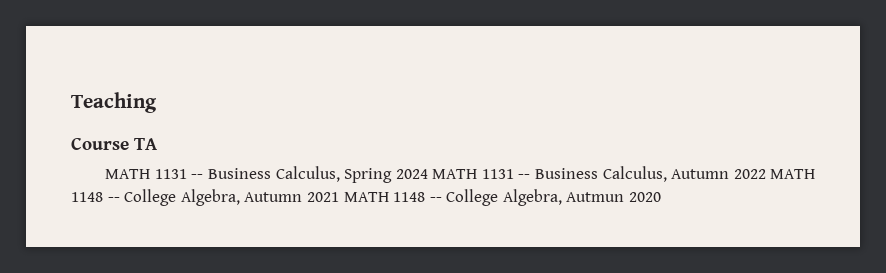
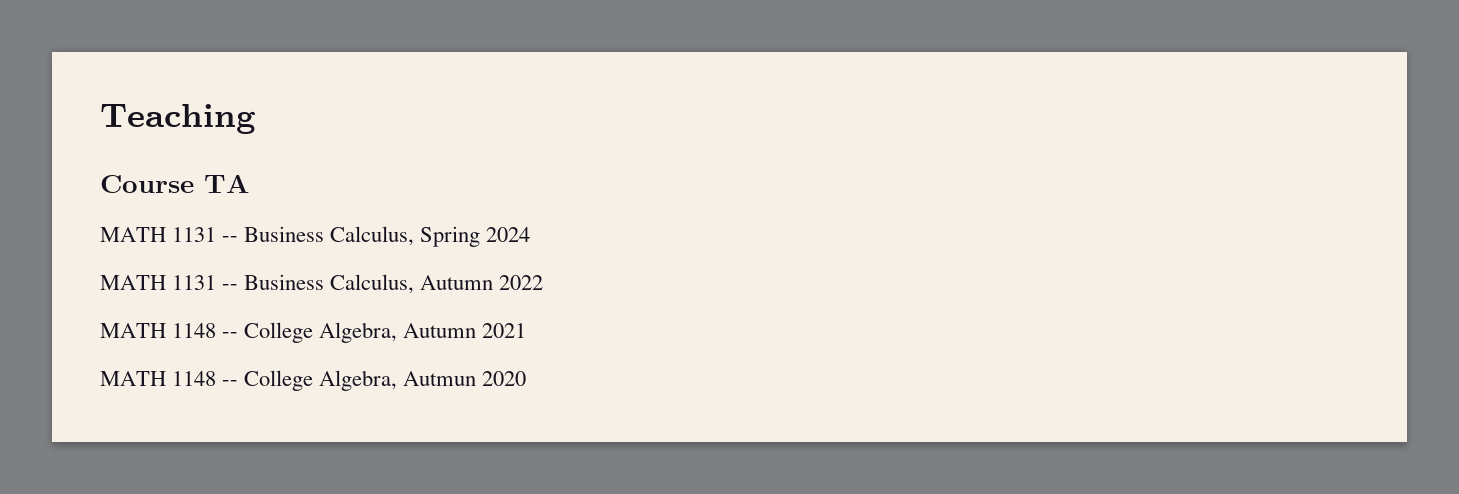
(428, 174) none -> (531, 234) //
(766, 174) none -> (544, 282) //
(339, 197) none -> (527, 330) //

